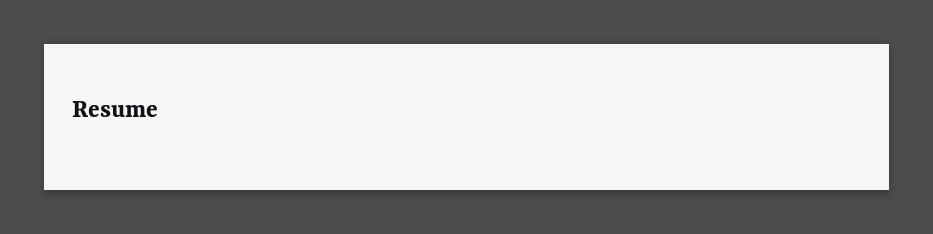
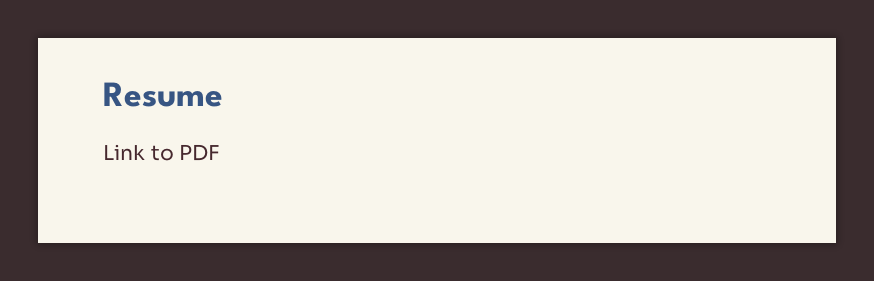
(158, 109) none -> [103,144,220,161] // Link to PDF

